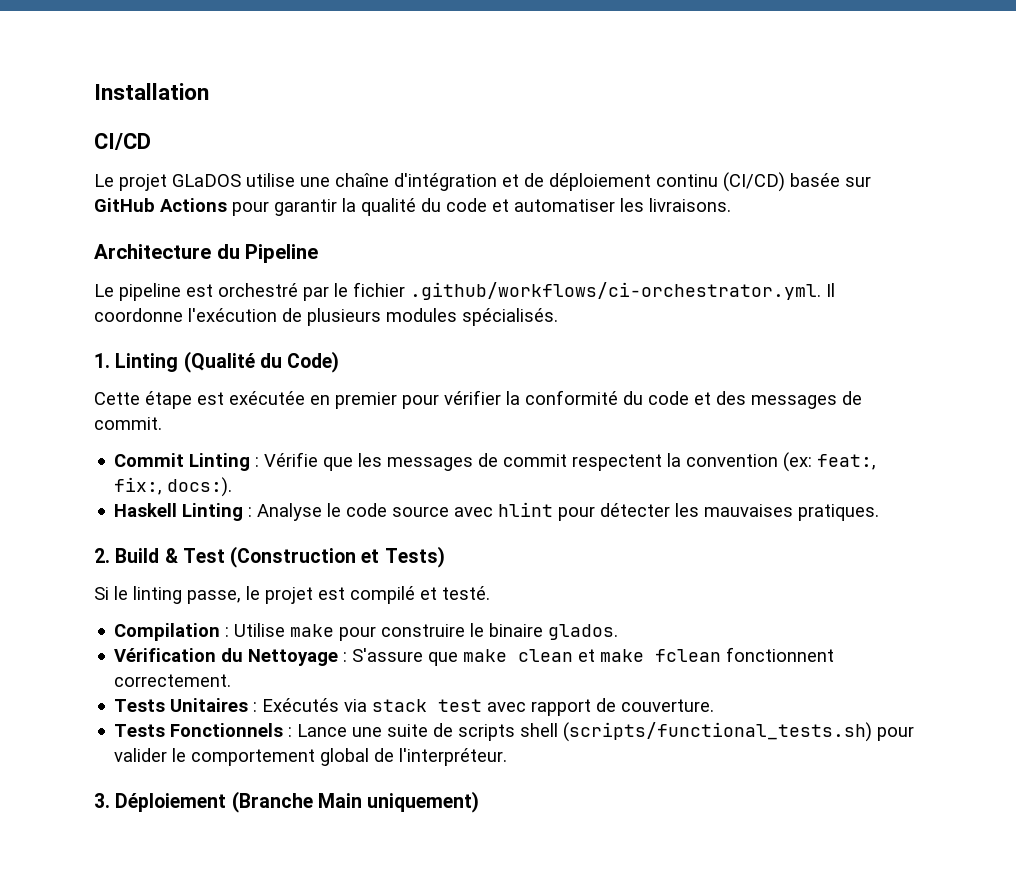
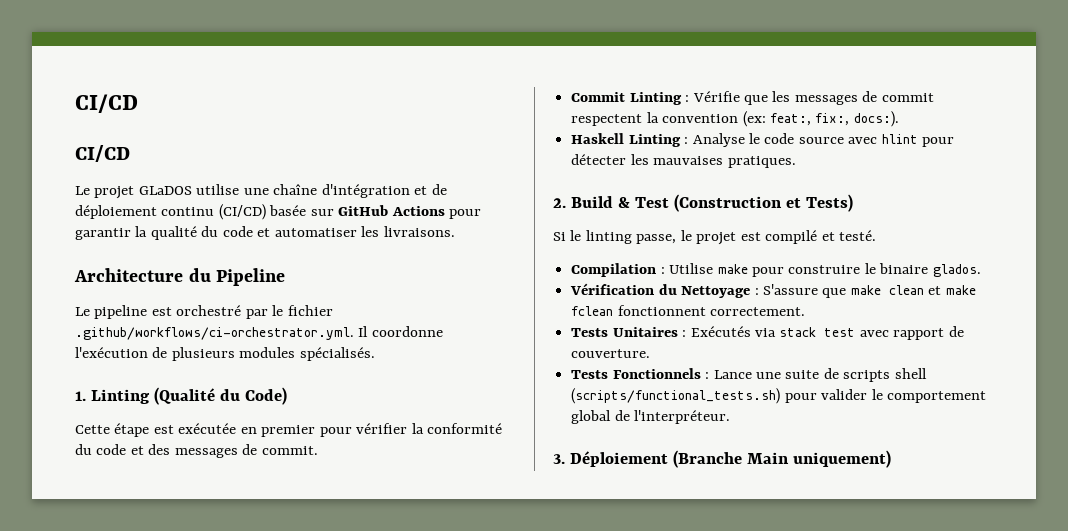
[94,83,209,100] Installation -> [75,94,138,113] CI/CD

